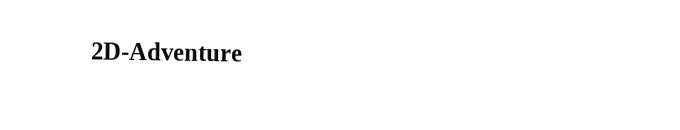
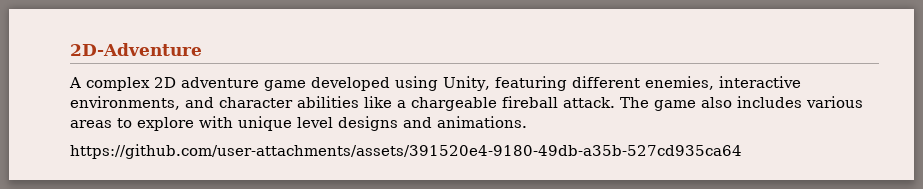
(243, 51) none -> [69,76,801,91] [70,96,863,111] [70,116,527,131] [70,144,742,159] // A complex 2D adventure game developed using Unity, featuring different enemies, interactive environments, and character abilities like a chargeable fireball attack. The game also includes various areas to explore with unique level designs and animations. // https://github.com/user-attachments/assets/391520e4-9180-49db-a35b-527cd935ca64

